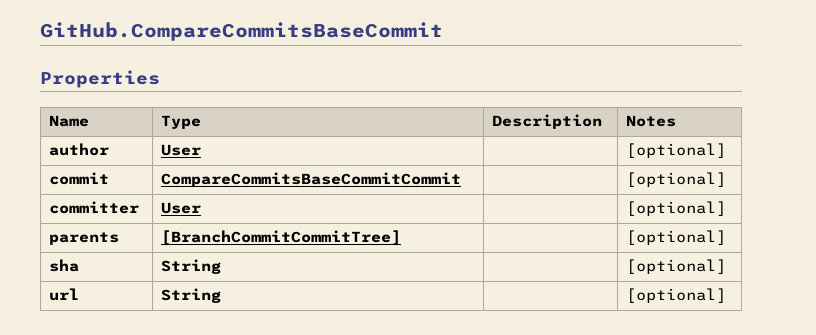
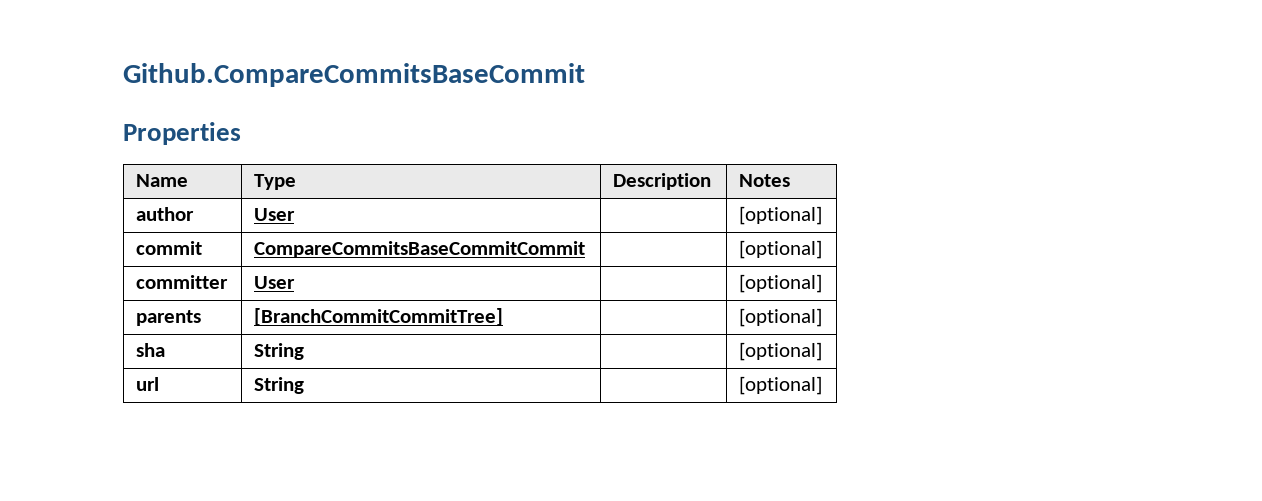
[40,22,443,41] GitHub.CompareCommitsBaseCommit -> [123,63,585,87] Github.CompareCommitsBaseCommit

